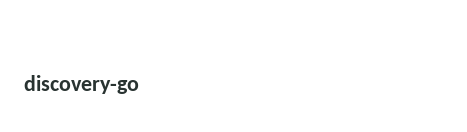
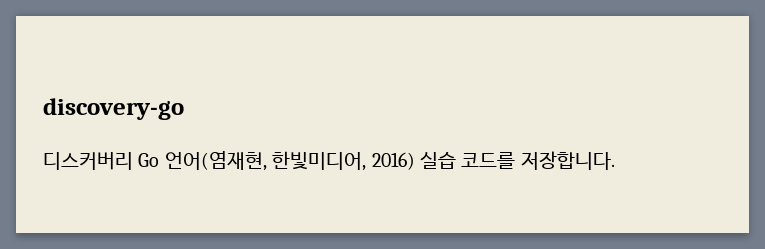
(139, 84) none -> [43,150,615,171] // 디스커버리 Go 언어(염재현, 한빛미디어, 2016) 실습 코드를 저장합니다.

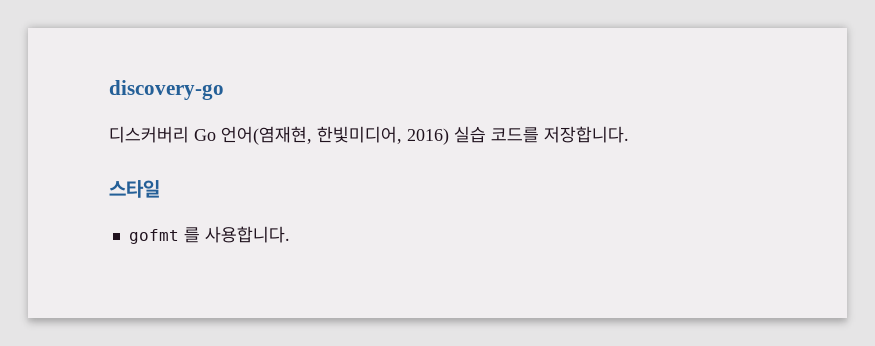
(615, 160) none -> [109,180,160,198] [128,226,290,244] // 스타일 // gofmt 를 사용합니다.

